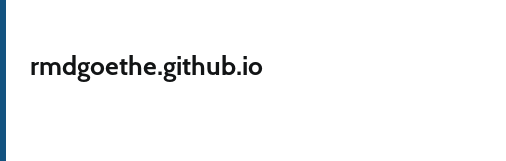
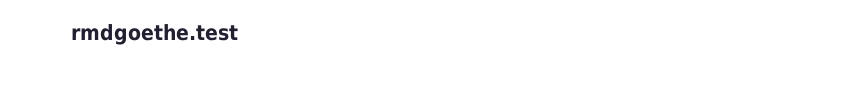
[30,55,263,82] rmdgoethe.github.io -> [71,24,238,45] rmdgoethe.test

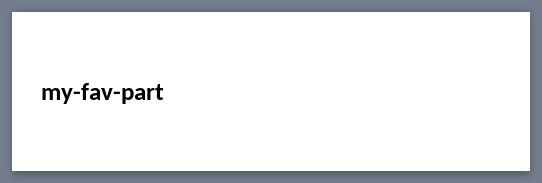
[71,24,238,45] rmdgoethe.test -> [41,83,164,104] my-fav-part

